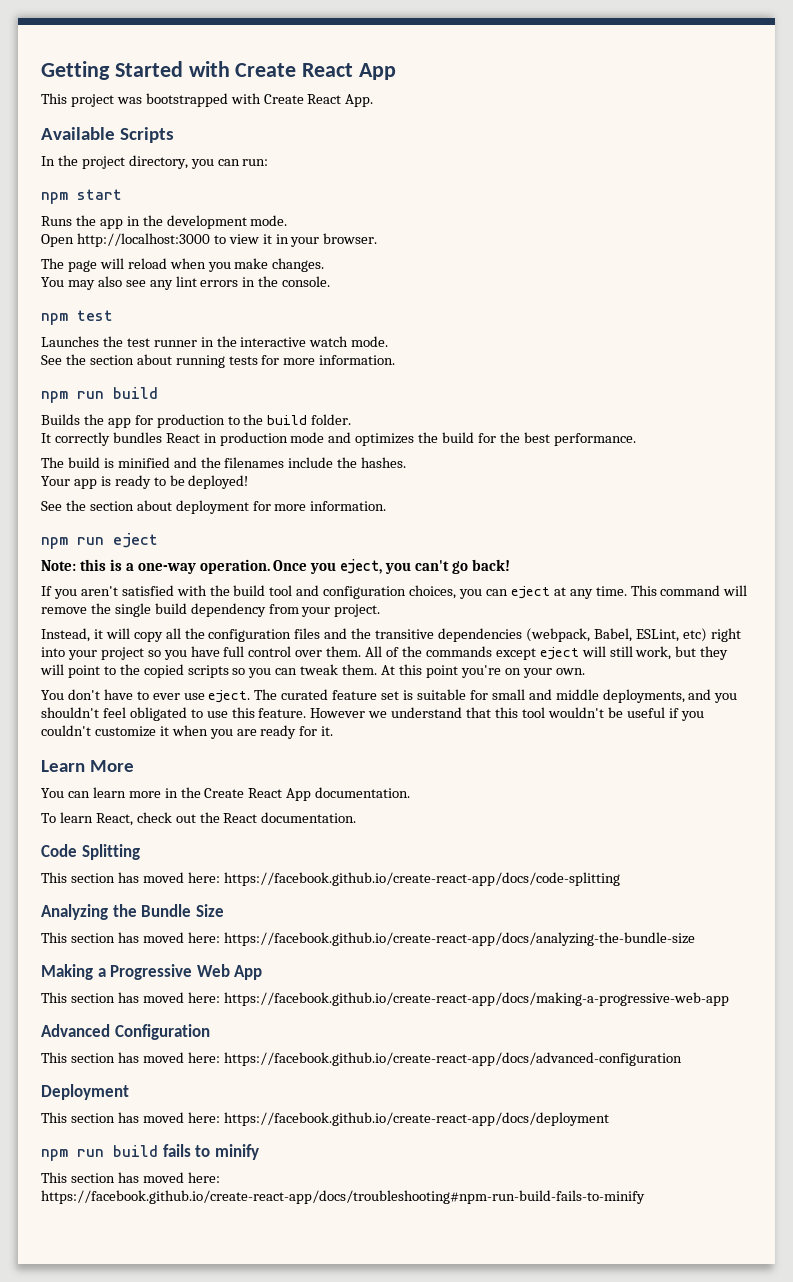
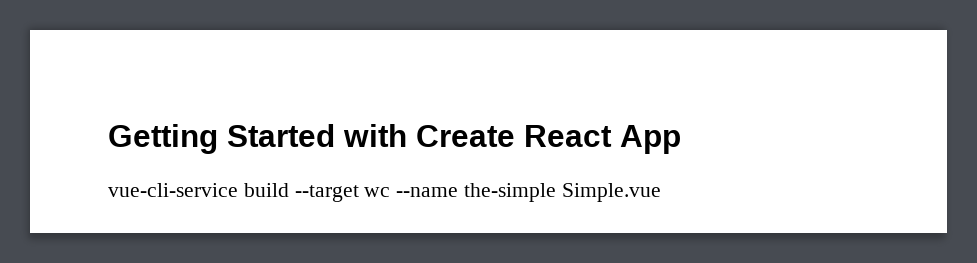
[41,93,374,107] [41,127,175,143] [41,155,269,169] [41,189,122,204] [41,215,288,229] [41,233,378,247] [41,258,325,272] [41,276,331,290] [41,310,113,325] [41,336,389,347] [41,354,396,368] [41,387,158,403] [41,414,352,428] [41,432,636,446] [41,457,407,468] [41,475,249,489] [41,500,387,514] [41,533,158,549] [41,559,510,574] [41,585,748,599] [41,603,381,617] [41,628,741,642] [41,646,729,660] [40,664,585,678] [41,689,738,703] [41,707,704,721] [41,725,334,739] [41,760,135,772] [41,787,411,801] [41,812,357,826] [41,844,140,860] [41,872,620,886] [41,904,224,920] [41,932,695,946] [41,964,263,980] [41,992,729,1006] [41,1024,210,1040] [41,1052,682,1066] [41,1084,129,1100] [41,1112,609,1126] [41,1144,259,1161] [41,1172,220,1183] [41,1190,645,1204] This project was bootstrapped with Create React App. // Available Scripts // In the project directory, you can run: // npm start // Runs the app in the development mode. // Open http://localhost:3000 to view it in your browser. // The page will reload when you make changes. // You may also see any lint errors in the console. // npm test // Launches the test runner in the interactive watch mode. // See the section about running tests for more information. // npm run build // Builds the app for production to the build folder. // It correctly bundles React in production mode and optimizes the build for the best performance. // The build is minified and the filenames include the hashes. // Your app is ready to be deployed! // See the section about deployment for more information. // npm run eject // Note: this is a one-way operation. Once you eject, you can't go back! // If you aren't satisfied with the build tool and configuration choices, you can eject at any time. This command will remove the single build dependency from your project. // Instead, it will copy all the configuration files and the transitive dependencies (webpack, Babel, ESLint, etc) right into your project so you have full control over them. All of the commands except eject will still work, but they will point to the copied scripts so you can tweak them. At this point you're on your own. // You don't have to ever use eject. The curated feature set is suitable for small and middle deployments, and you shouldn't feel obligated to use this feature. However we understand that this tool wouldn't be useful if you couldn't customize it when you are ready for it. // Learn More // You can learn more in the Create React App documentation. // To learn React, check out the React documentation. // Code Splitting // This section has moved here: https://facebook.github.io/create-react-app/docs/code-splitting // Analyzing the Bundle Size // This section has moved here: https://facebook.github.io/create-react-app/docs/analyzing-the-bundle-size // Making a Progressive Web App // This section has moved here: https://facebook.github.io/create-react-app/docs/making-a-progressive-web-app // Advanced Configuration // This section has moved here: https://facebook.github.io/create-react-app/docs/advanced-configuration // Deployment // This section has moved here: https://facebook.github.io/create-react-app/docs/deployment // npm run build fails to minify // This section has moved here: https://facebook.github.io/create-react-app/docs/troubleshooting#npm-run-build-fails-to-minify -> [108,183,661,202] vue-cli-service build --target wc --name the-simple Simple.vue

